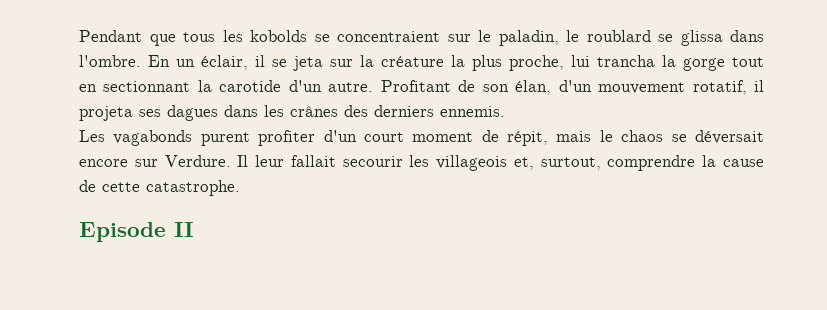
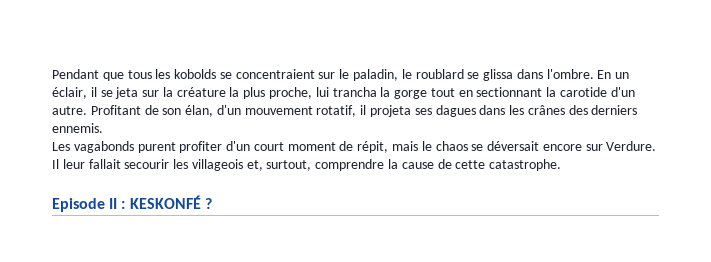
(194, 229) none -> [121,195,212,209] : KESKONFÉ ?

